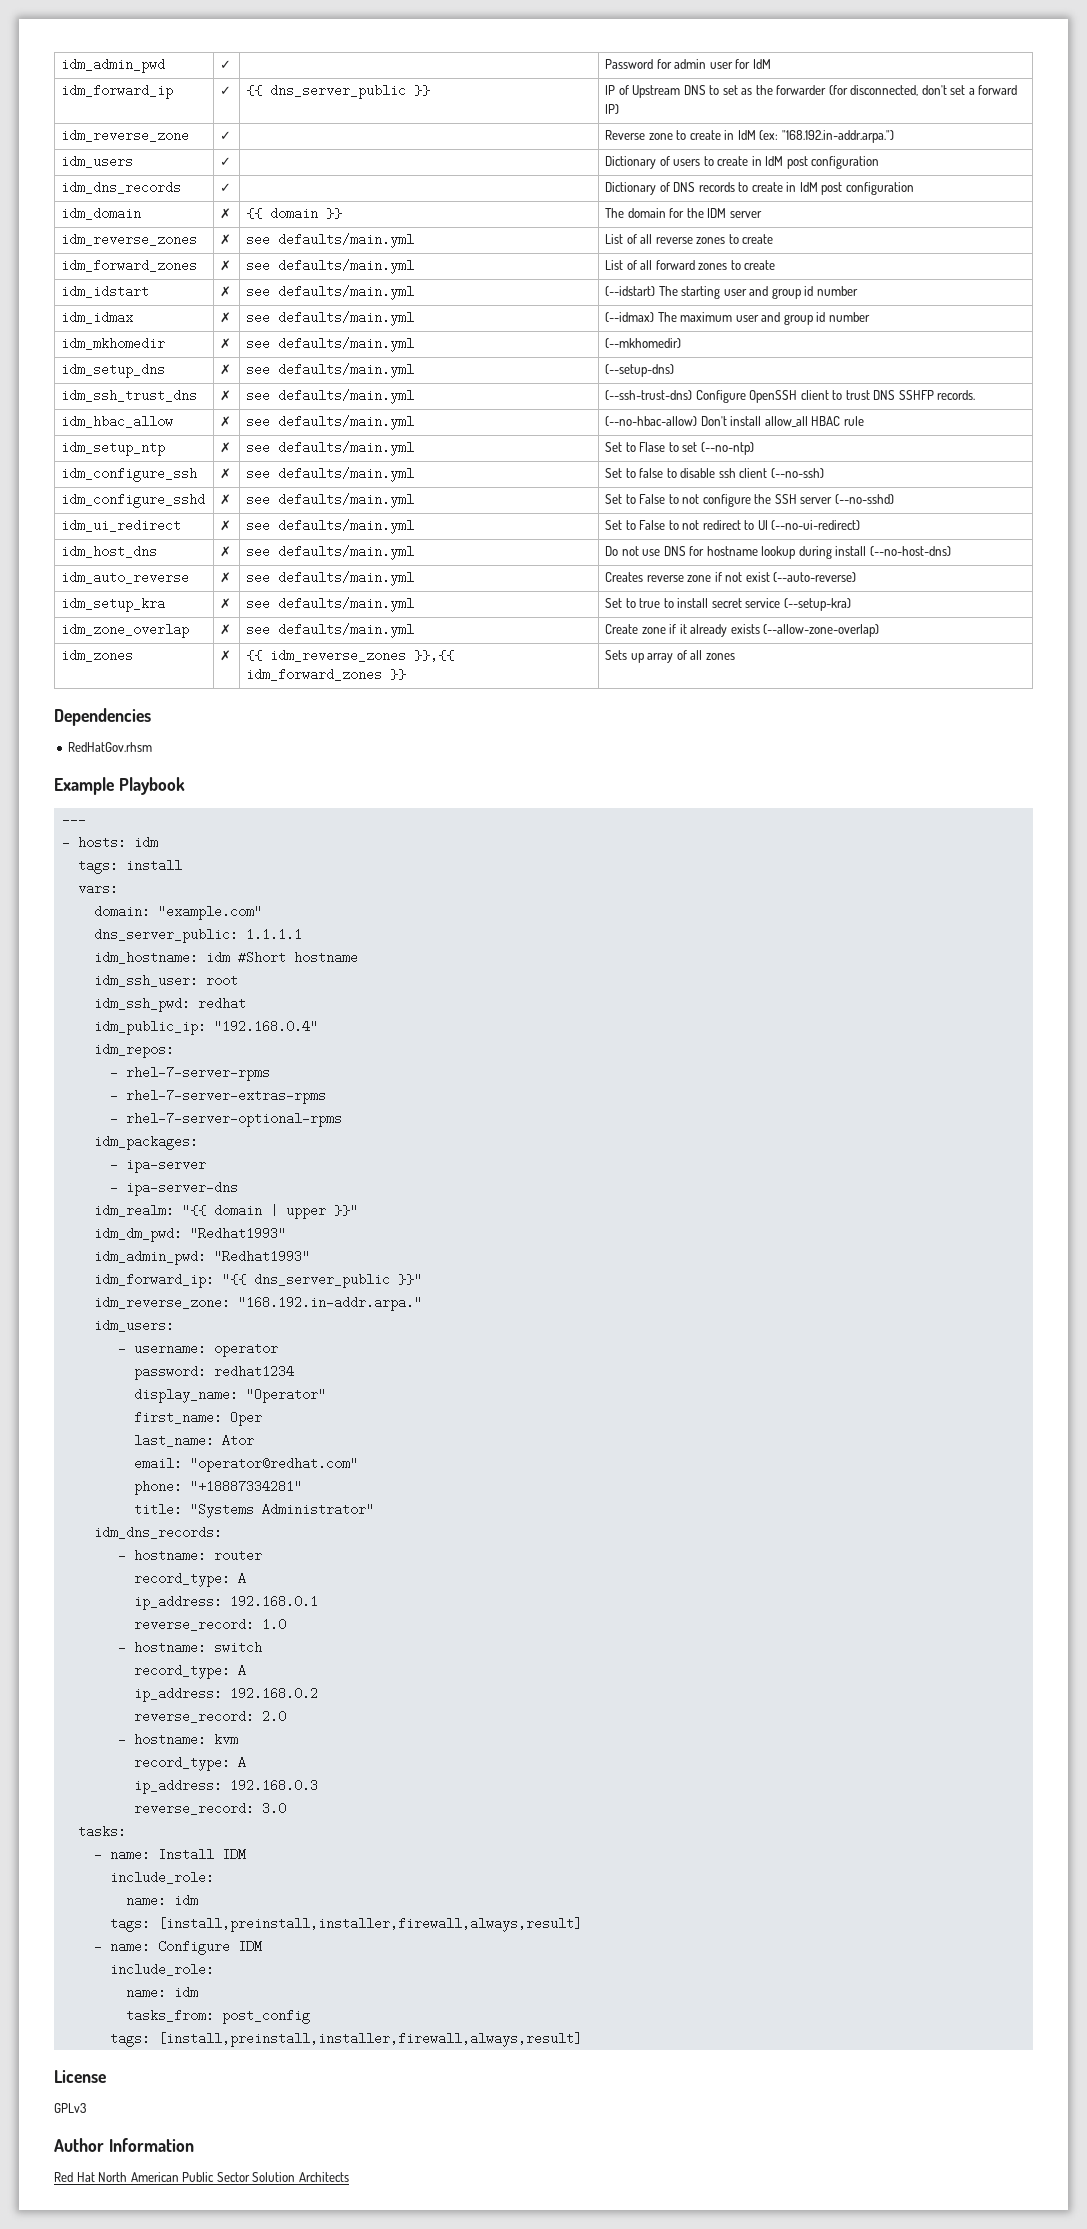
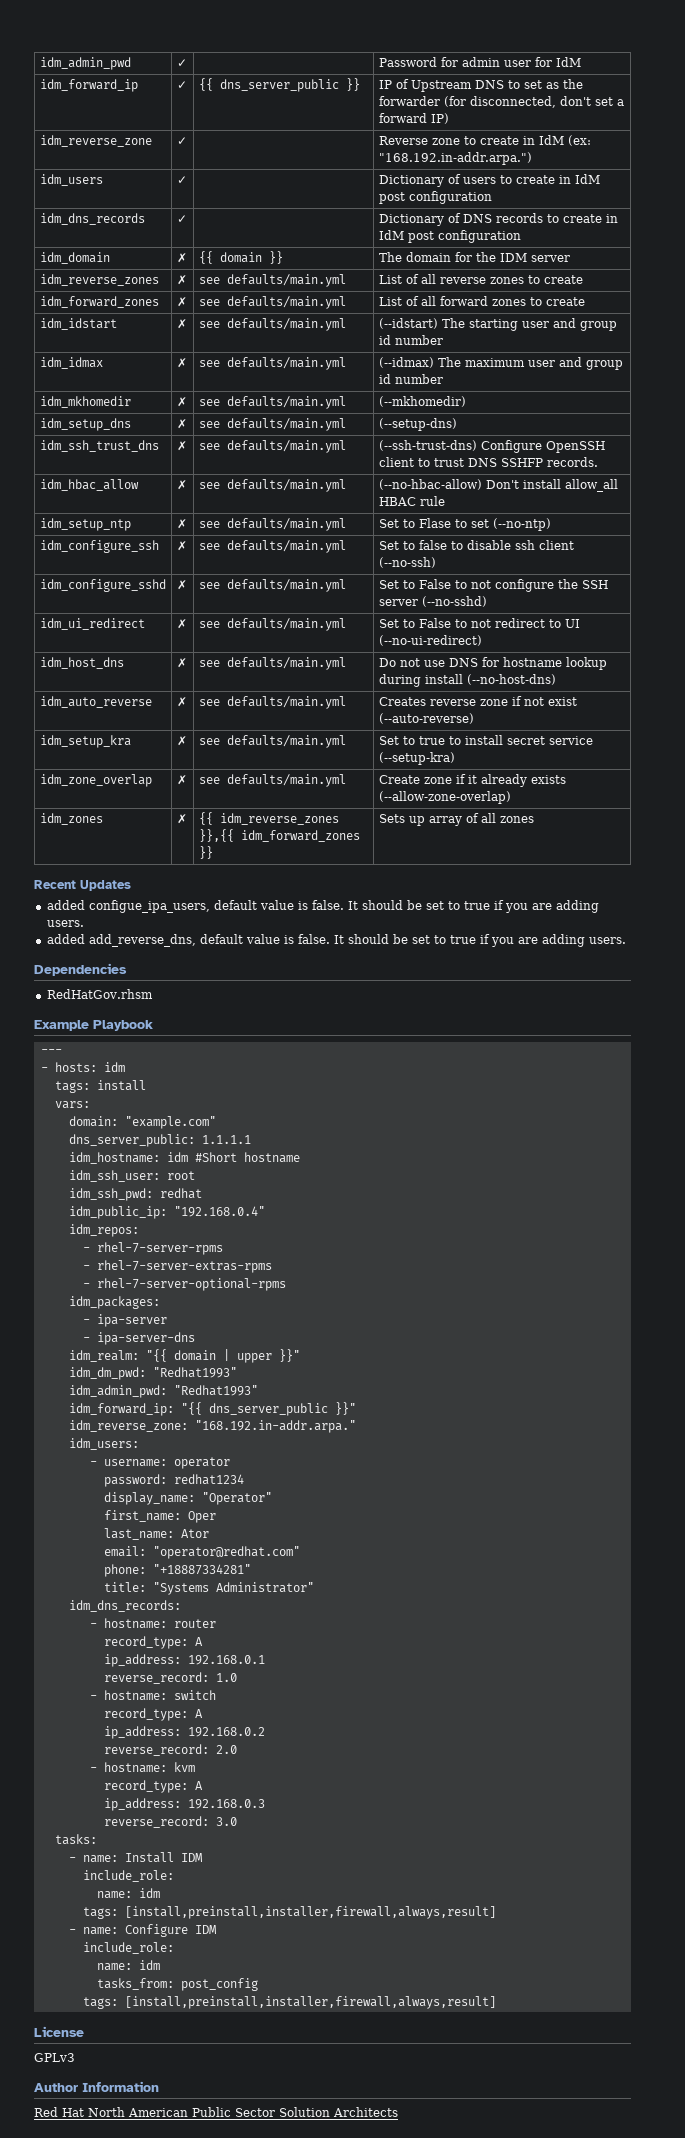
(735, 656) none -> [34,880,131,891] [46,900,599,913] [46,920,84,927] [46,934,626,947] // Recent Updates // added configue_ipa_users, default value is false. It should be set to true if you are adding users. // added add_reverse_dns, default value is false. It should be set to true if you are adding users.

